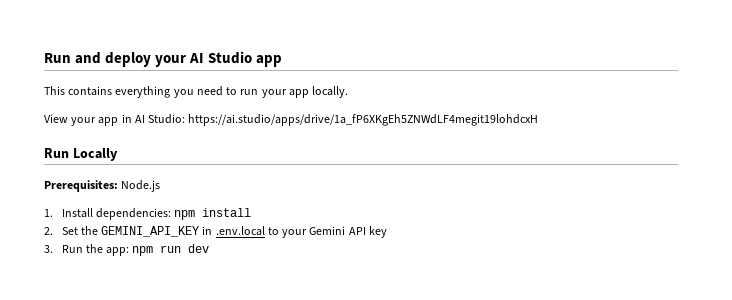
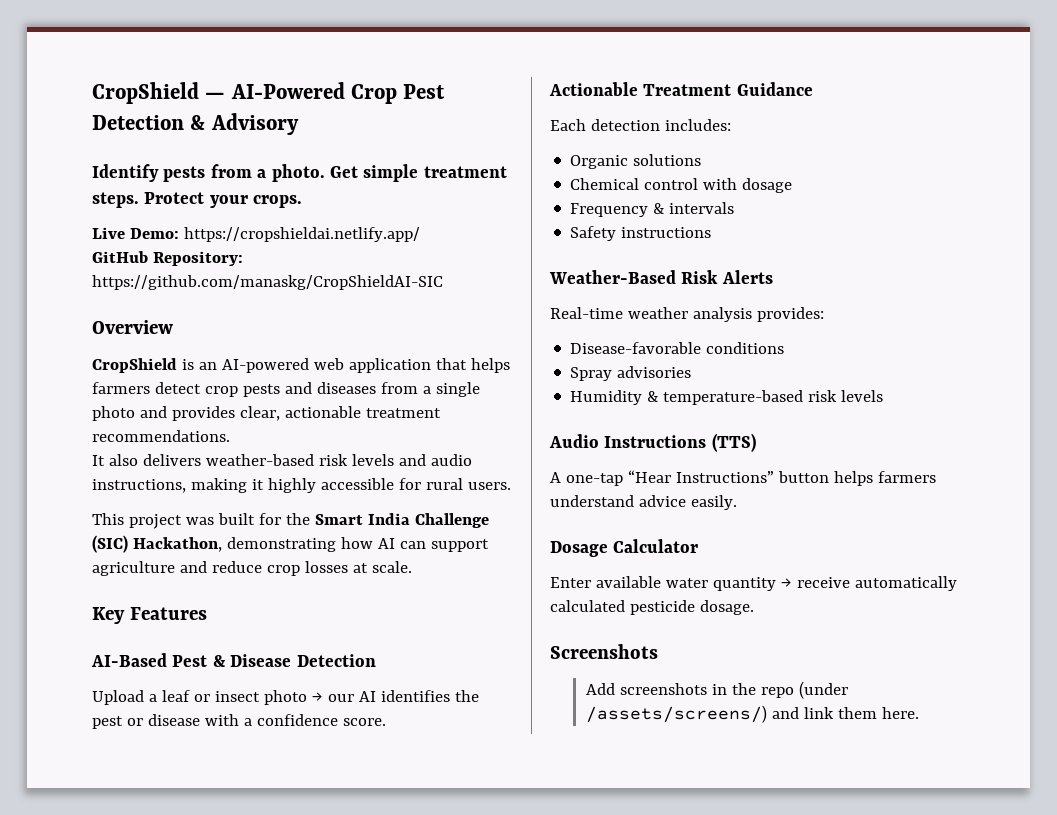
[44,51,283,67] [44,86,349,98] [44,114,539,126] [44,148,118,161] [44,180,161,192] [44,208,252,220] [44,226,387,238] [44,244,210,256] Run and deploy your AI Studio app // This contains everything you need to run your app locally. // View your app in AI Studio: https://ai.studio/apps/drive/1a_fP6XKgEh5ZNWdLF4megit19lohdcxH // Run Locally // Prerequisites: Node.js // 1. Install dependencies: npm install // 2. Set the GEMINI_API_KEY in .env.local to your Gemini API key // 3. Run the app: npm run dev -> [92,82,446,104] [92,113,299,135] [92,164,507,182] [92,192,303,208] [92,227,420,242] [92,251,243,266] [92,275,443,290] [92,320,173,334] [92,358,510,373] [92,382,480,397] [92,406,441,421] [92,430,230,442] [92,454,472,466] [92,478,511,493] [92,513,489,529] [92,535,489,553] [92,561,412,576] [92,607,207,624] [91,653,376,667] [92,690,479,705] [92,714,386,729] [549,82,813,96] [550,119,731,131] [570,154,702,169] [570,178,793,193] [570,202,735,217] [570,226,712,241] [549,270,773,284] [550,307,824,322] [570,342,785,354] [570,366,692,381] [570,390,884,405] [549,433,756,452] [550,470,936,486] [550,495,737,510] [550,539,699,557] [550,576,957,591] [550,600,754,615] [550,644,658,659] [585,681,848,699] [585,705,919,723] CropShield — AI-Powered Crop Pest Detection & Advisory // Identify pests from a photo. Get simple treatment steps. Protect your crops. // Live Demo: https://cropshieldai.netlify.app/ // GitHub Repository: https://github.com/manaskg/CropShieldAI-SIC // Overview // CropShield is an AI-powered web application that helps farmers detect crop pests and diseases from a single photo and provides clear, actionable treatment recommendations. // It also delivers weather-based risk levels and audio instructions, making it highly accessible for rural users. // This project was built for the Smart India Challenge (SIC) Hackathon, demonstrating how AI can support agriculture and reduce crop losses at scale. // Key Features // AI-Based Pest & Disease Detection // Upload a leaf or insect photo → our AI identifies the pest or disease with a confidence score. // Actionable Treatment Guidance // Each detection includes: // Organic solutions // Chemical control with dosage // Frequency & intervals // Safety instructions // Weather-Based Risk Alerts // Real-time weather analysis provides: // Disease-favorable conditions // Spray advisories // Humidity & temperature-based risk levels // Audio Instructions (TTS) // A one-tap “Hear Instructions” button helps farmers understand advice easily. // Dosage Calculator // Enter available water quantity → receive automatically calculated pesticide dosage. // Screenshots // Add screenshots in the repo (under /assets/screens/) and link them here.

